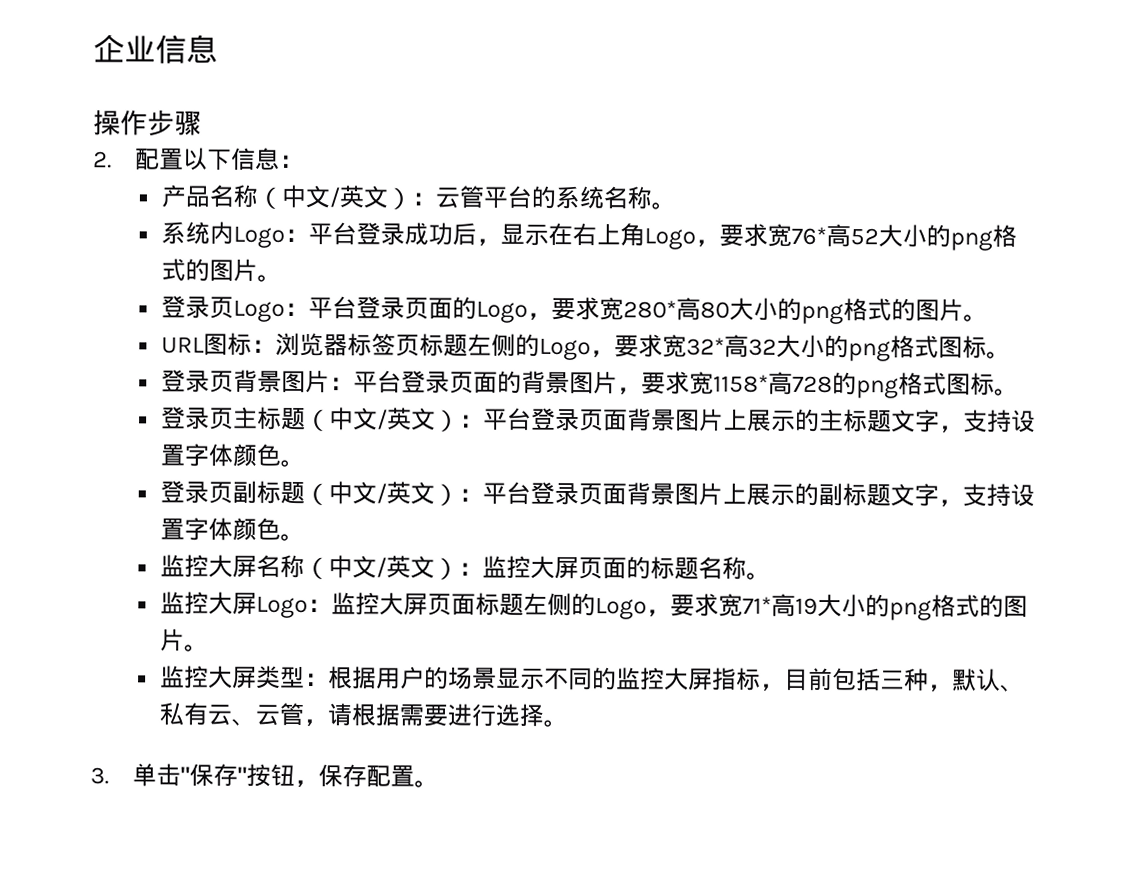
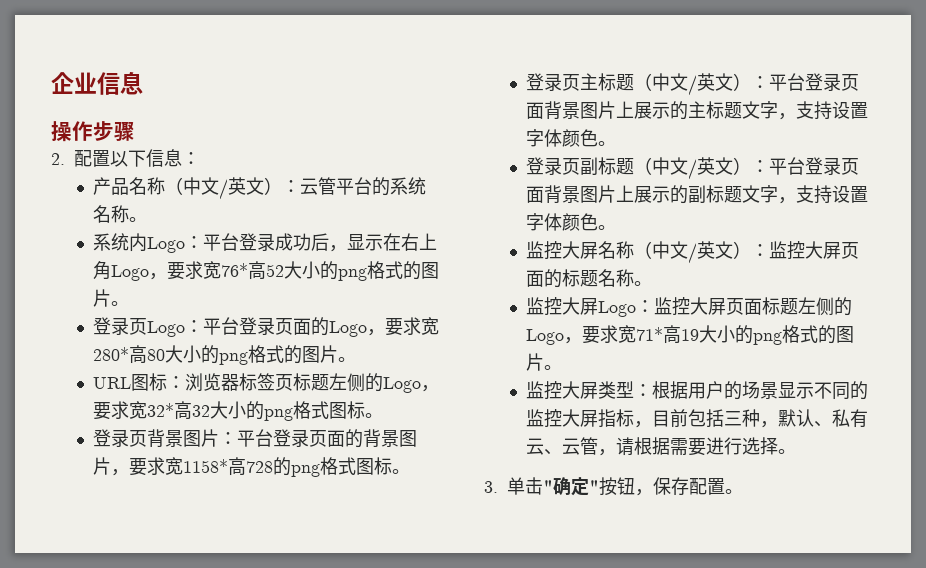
[189,763,239,787] 保存 -> [553,477,589,496] 确定

